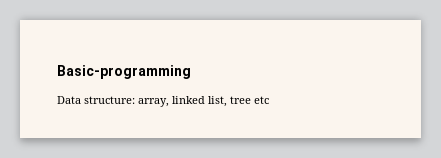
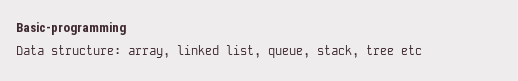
(227, 101) none -> [268,45,359,58] queue, stack,

